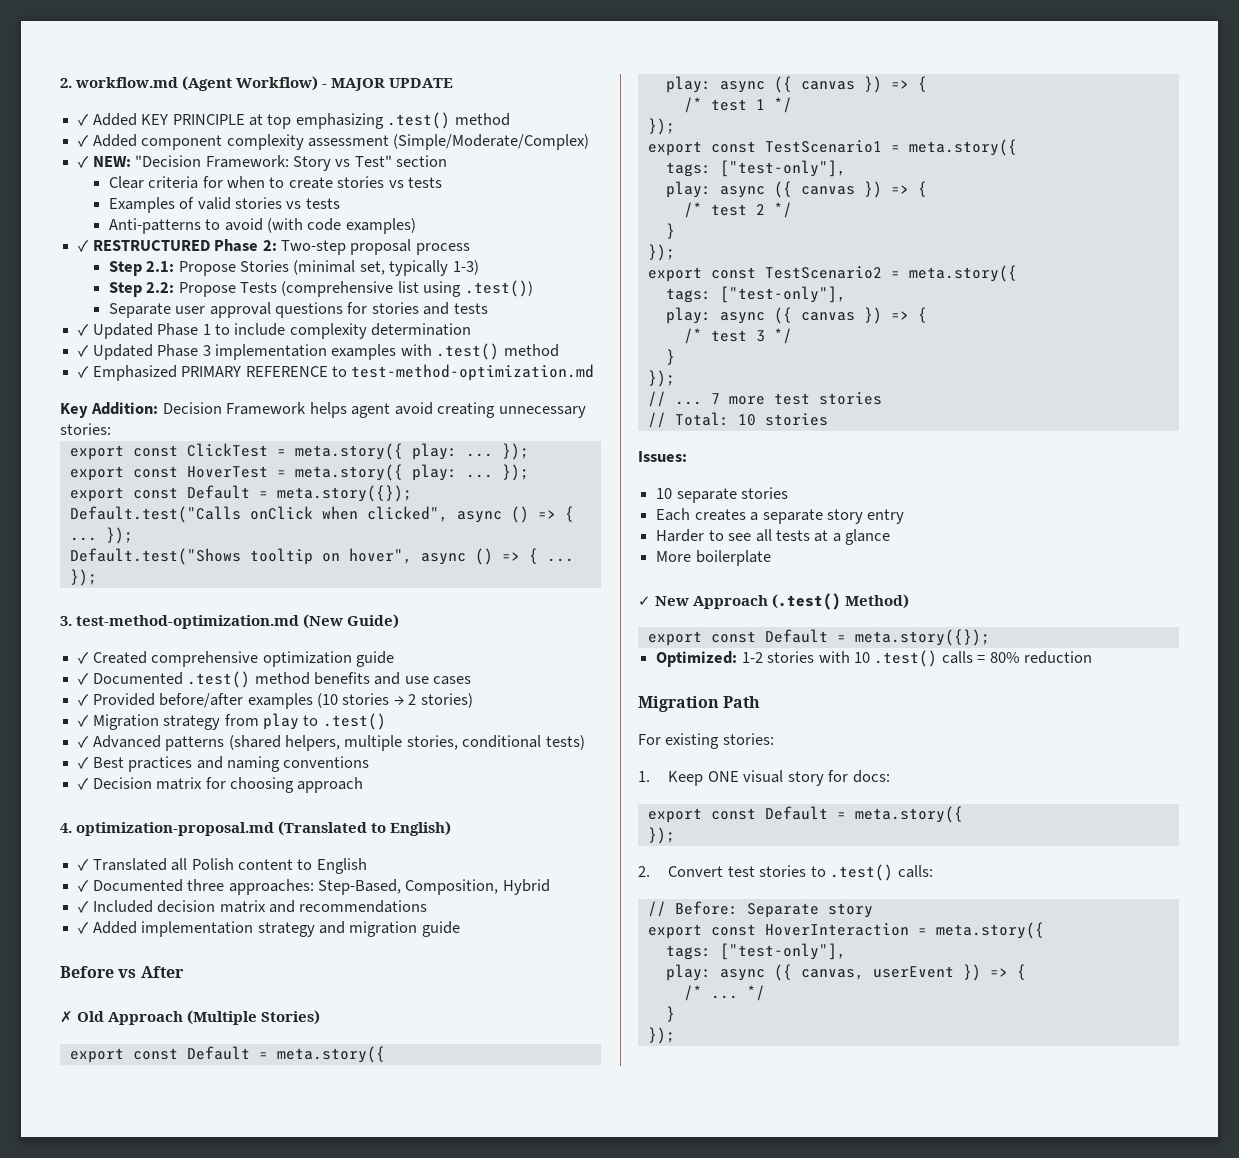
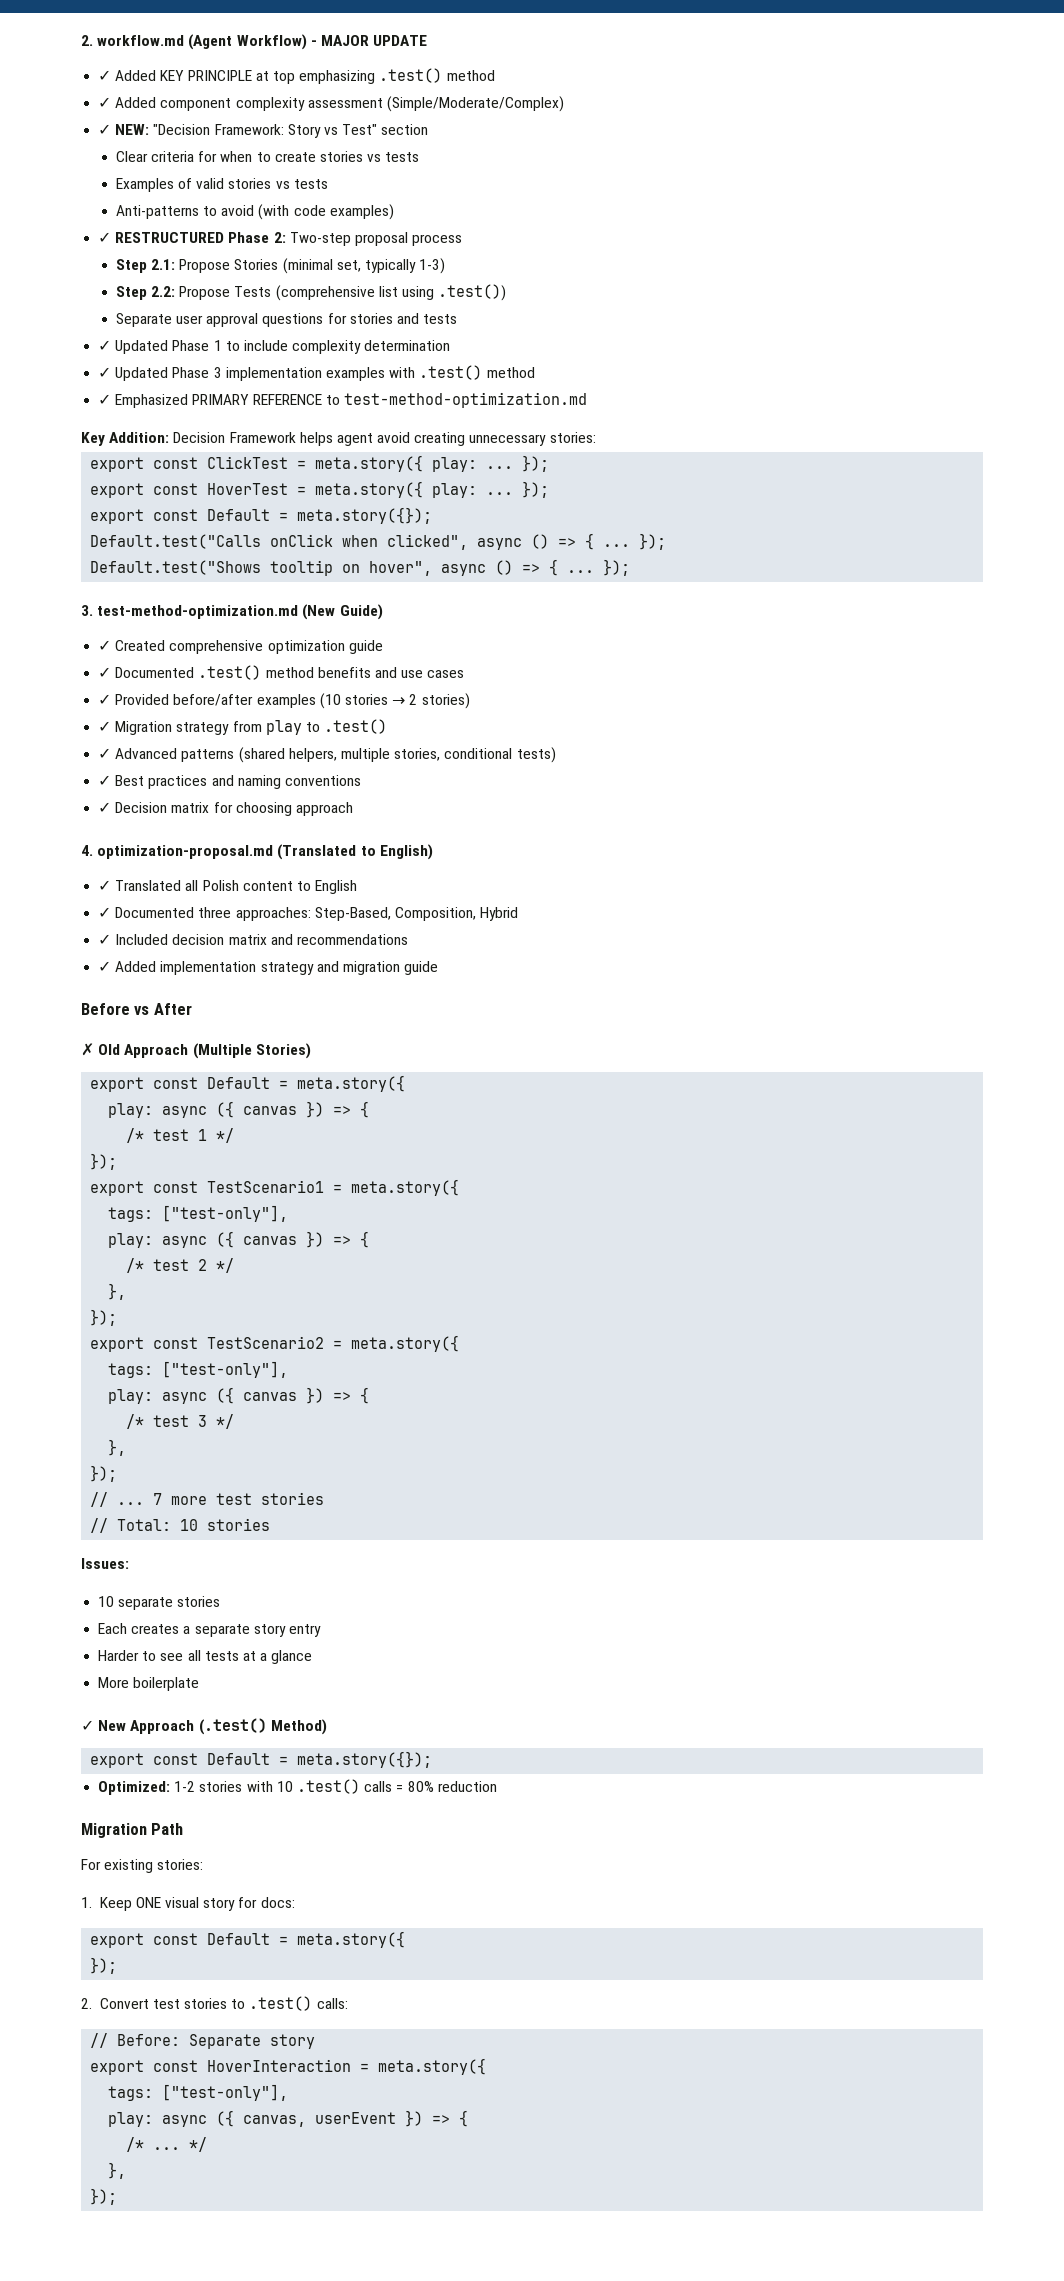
[665,223,675,239] } -> [108,1283,127,1300] },
[665,349,675,365] } -> [108,1439,127,1456] },
[665,1006,675,1022] } -> [108,2162,127,2179] },

